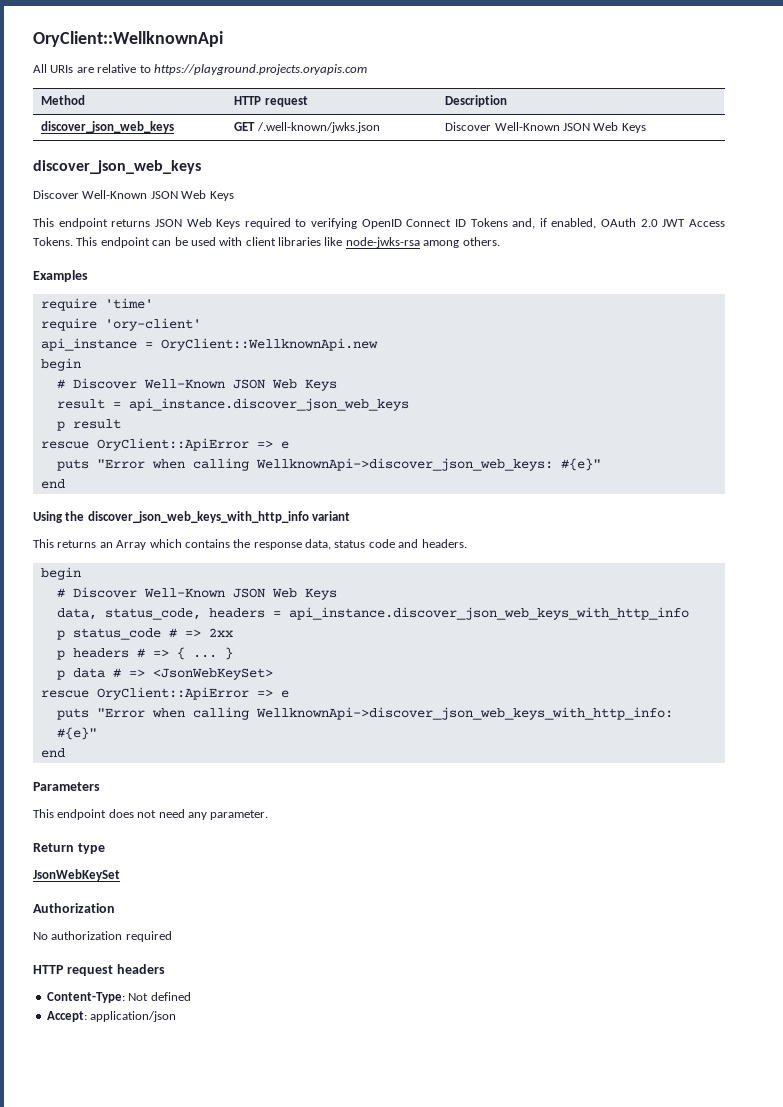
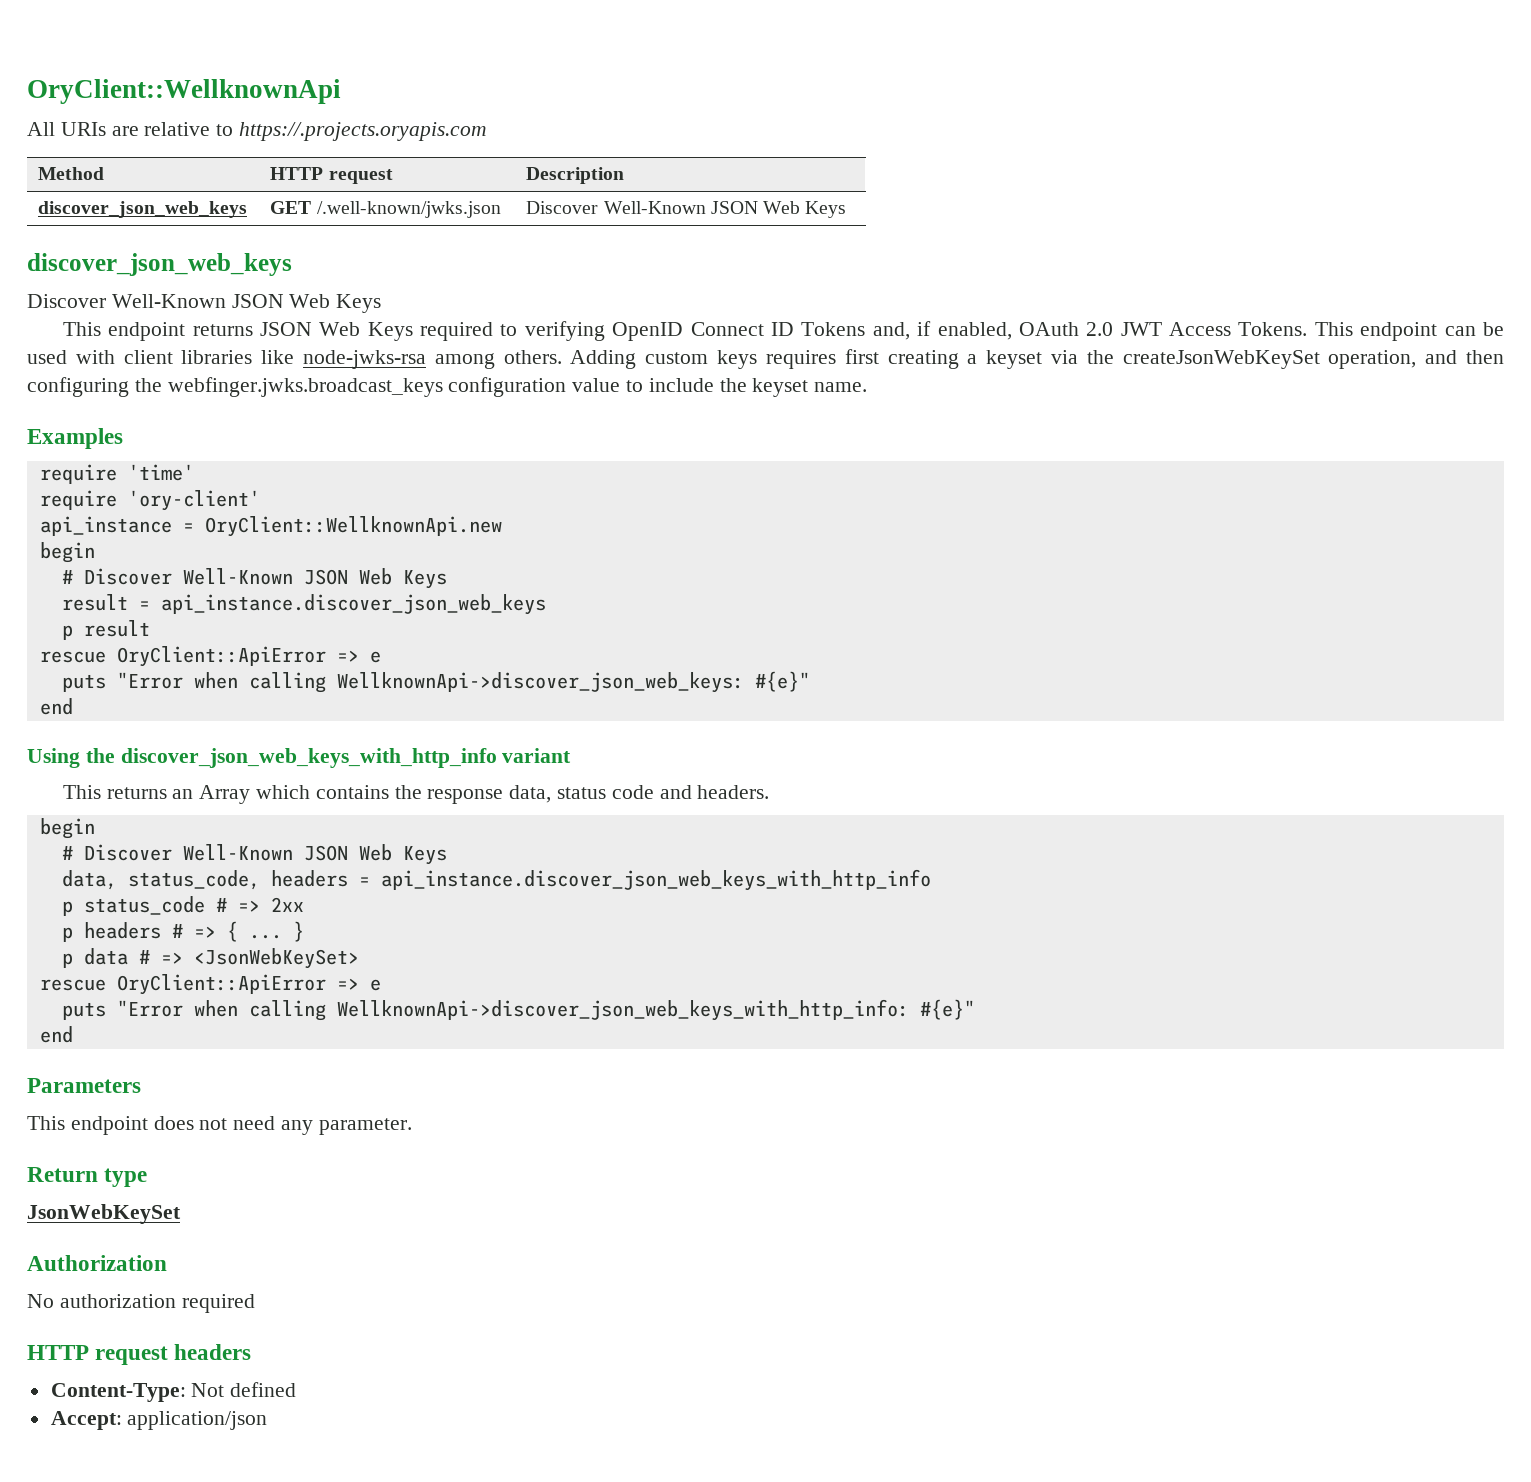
[153,64,367,75] https://playground.projects.oryapis.com -> [239,122,488,141] https://.projects.oryapis.com
(500, 241) none -> [570,349,1505,369] [27,377,868,397] Adding custom keys requires first creating a keyset via the createJsonWebKeySet operation, and then configuring the webfinger.jwks.broadcast_keys configuration value to include the keyset name.

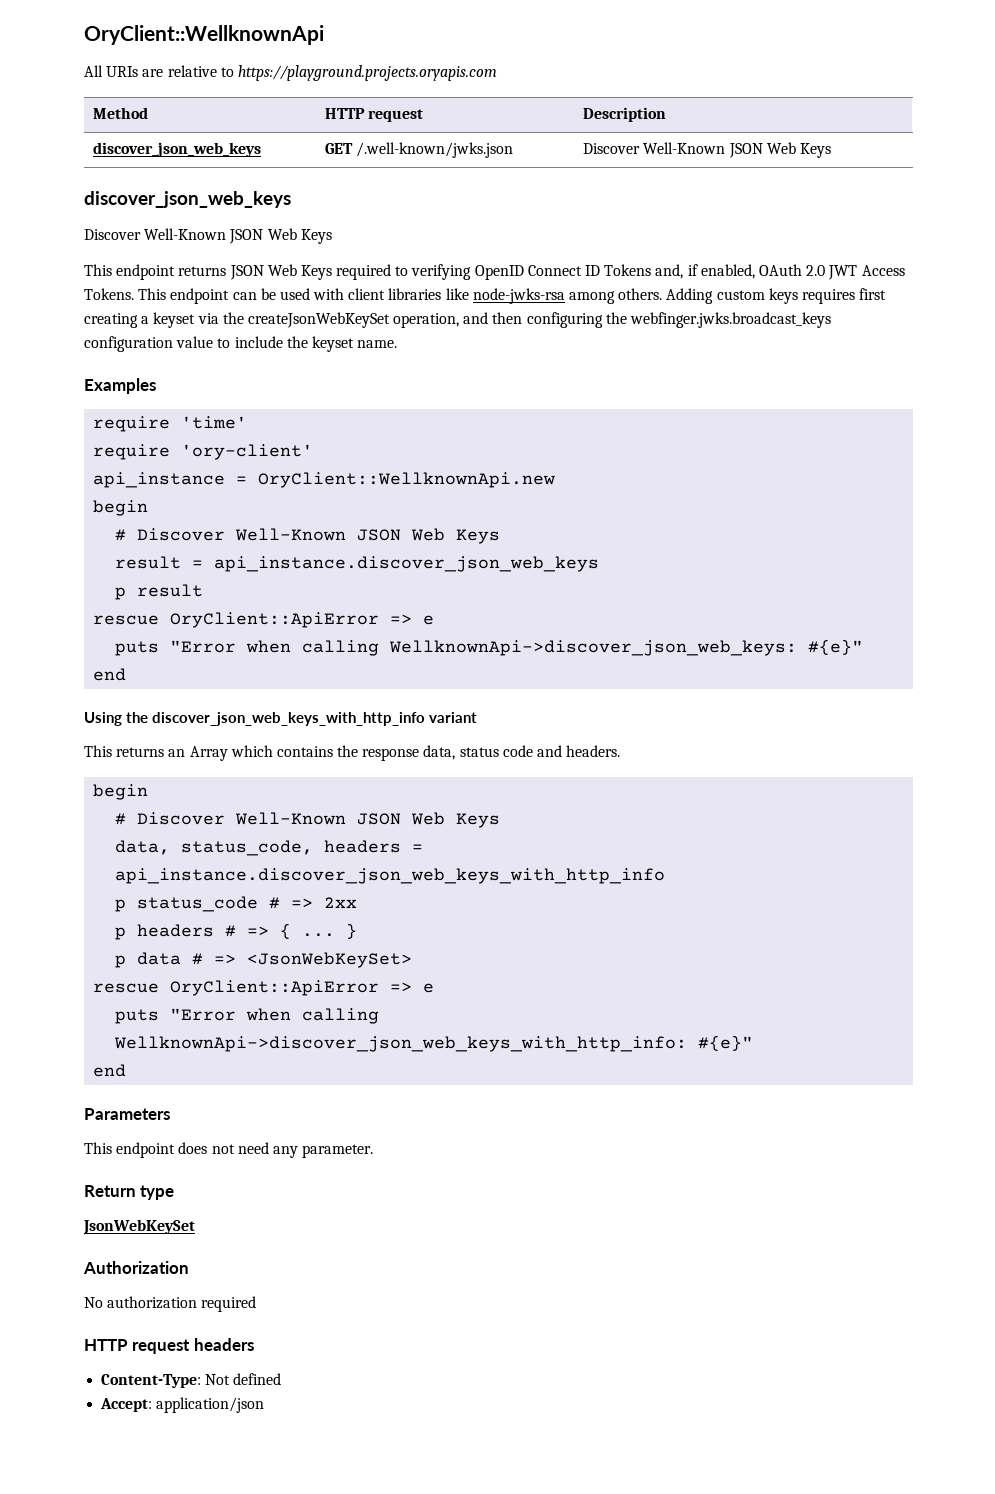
[239,122,488,141] https://.projects.oryapis.com -> [237,65,497,81] https://playground.projects.oryapis.com

